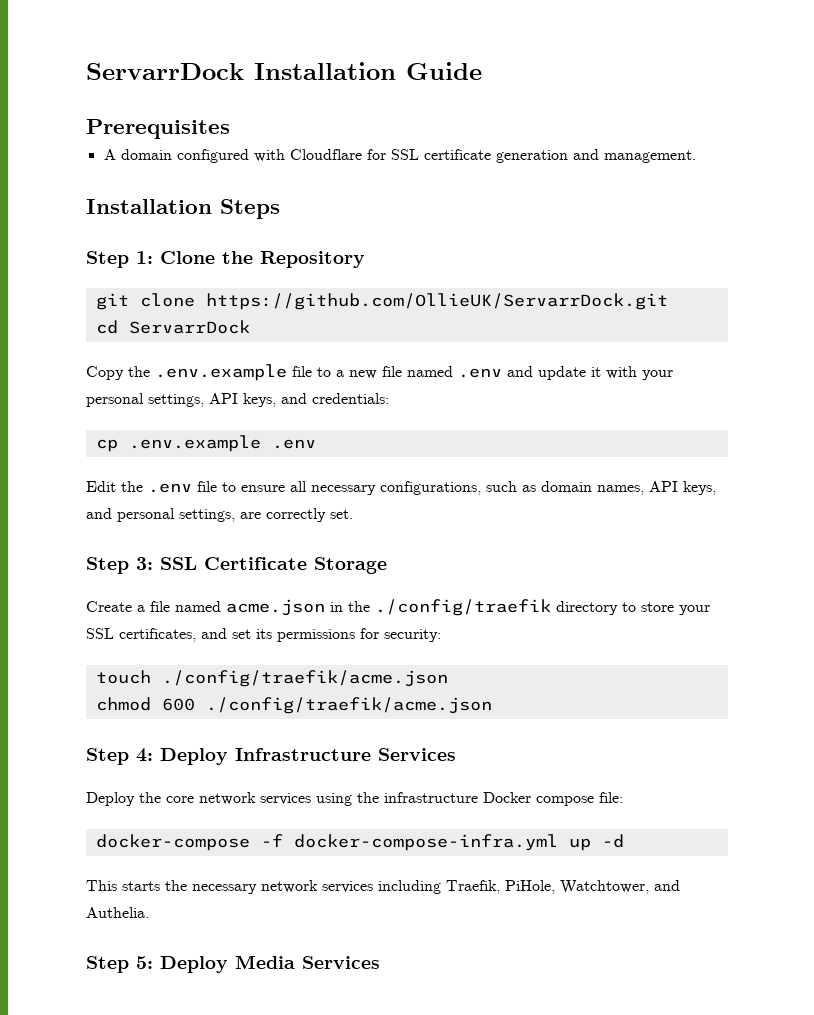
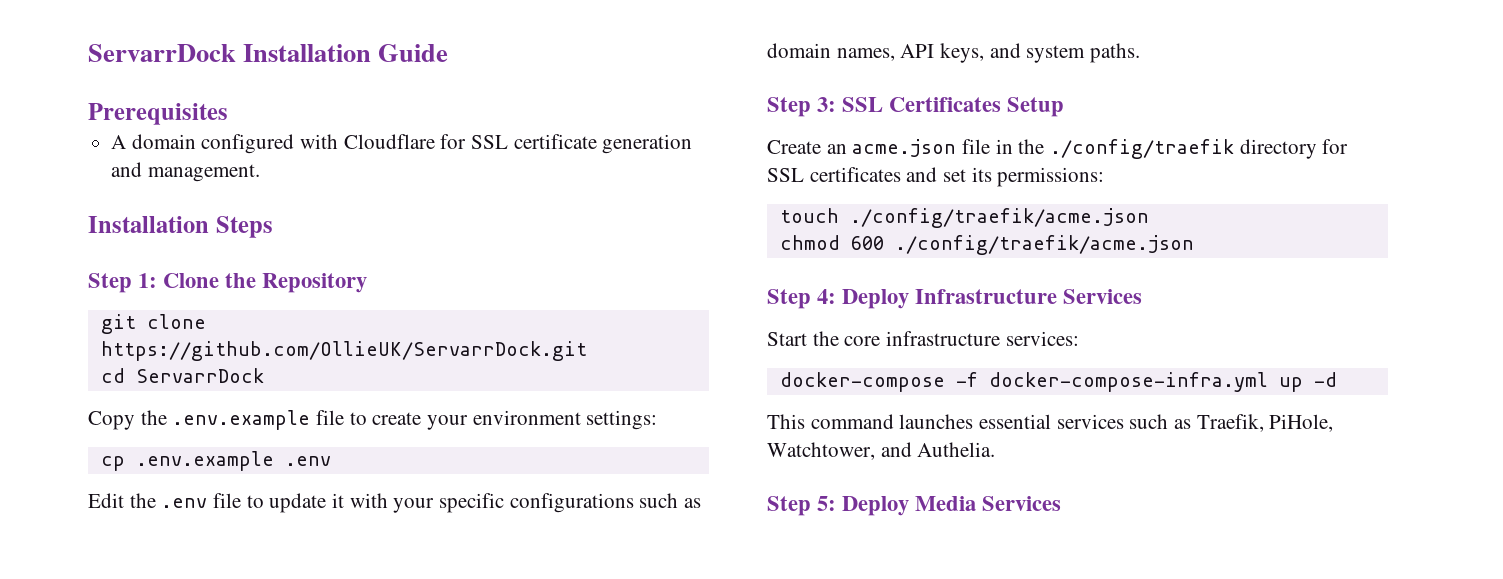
[336,366,673,380] [86,393,389,407] a new file named .env and update it with your personal settings, API keys, and credentials: -> [372,410,658,430] create your environment settings:
[241,481,481,495] ensure all necessary configurations, -> [269,493,634,513] update it with your specific configurations
[117,508,353,522] personal settings, are correctly set. -> [1026,43,1141,63] system paths.
[204,557,387,574] Certificate Storage -> [889,97,1065,117] Certificates Setup
[137,599,710,616] [86,628,441,642] a file named acme.json in the ./config/traefik directory to store your SSL certificates, and set its permissions for security: -> [826,139,1349,159] [767,167,1105,187] an acme.json file in the ./config/traefik directory for SSL certificates and set its permissions:
[86,792,135,806] Deploy -> [767,332,807,346] Start
[199,792,623,806] network services using the infrastructure Docker compose file: -> [886,331,1079,346] infrastructure services:
[122,880,441,894] starts the necessary network services including -> [810,414,1192,429] command launches essential services such as

